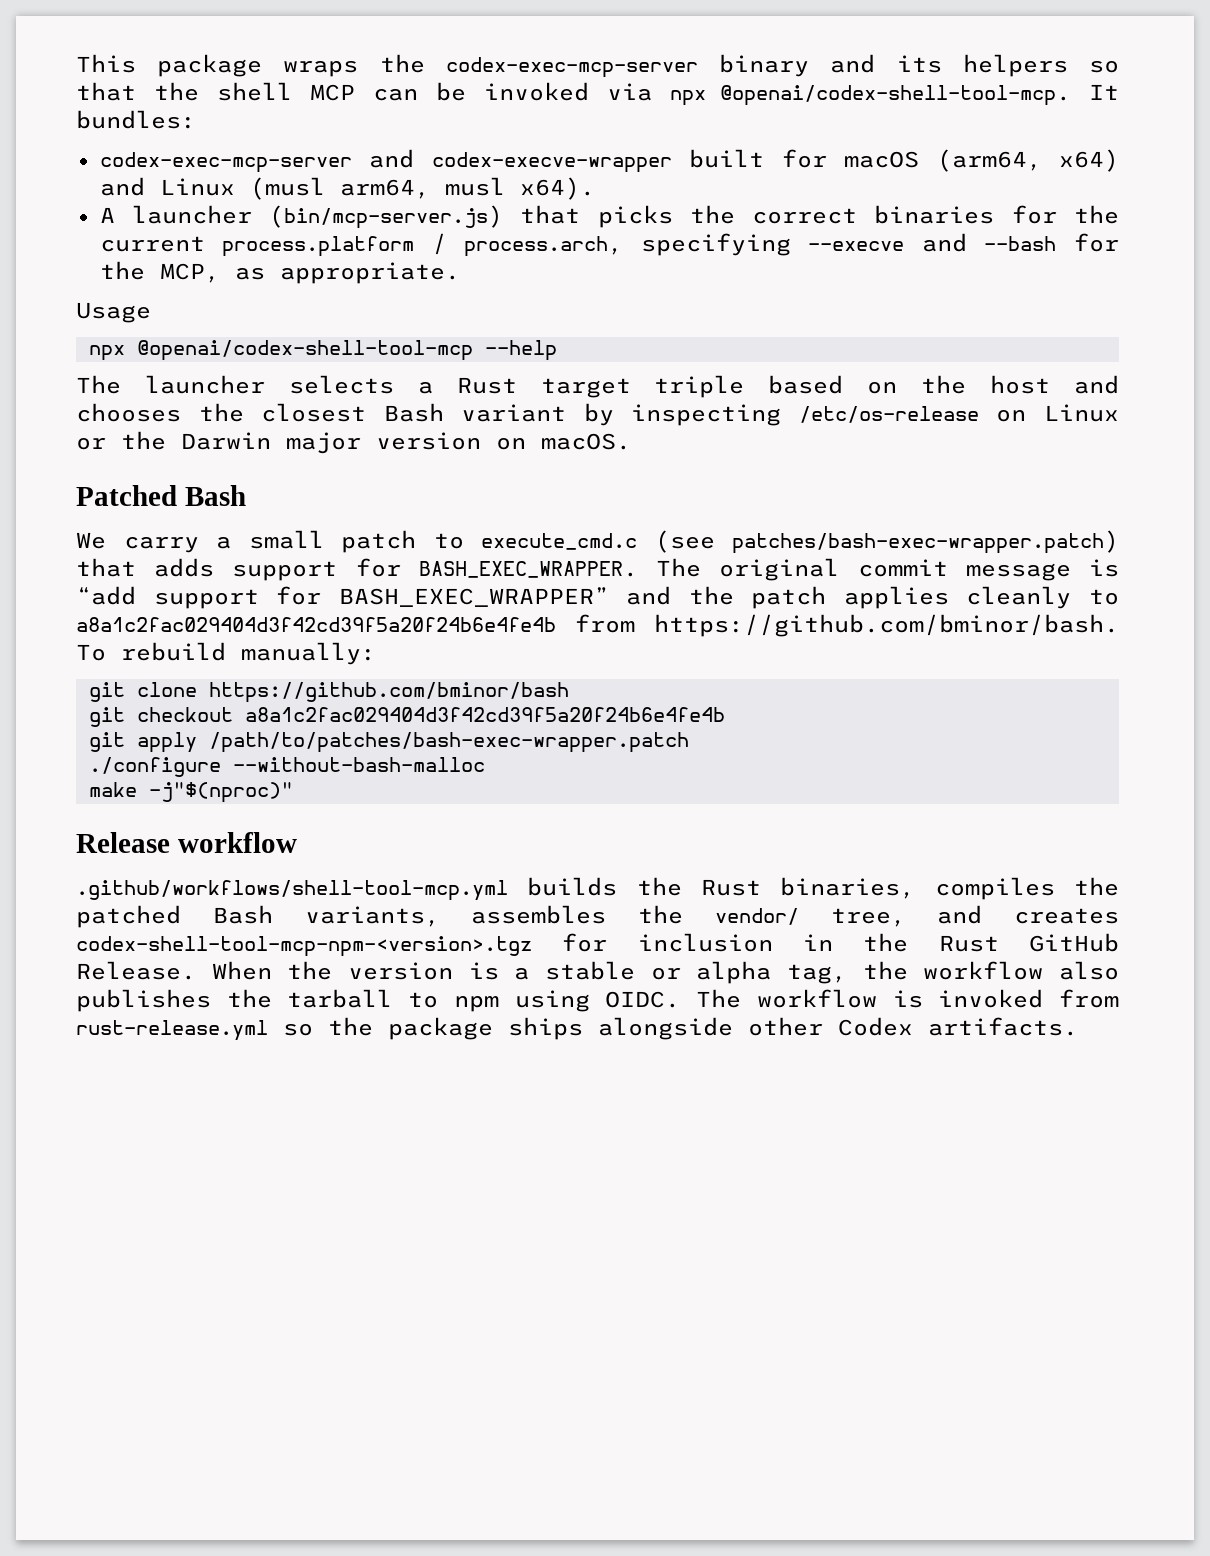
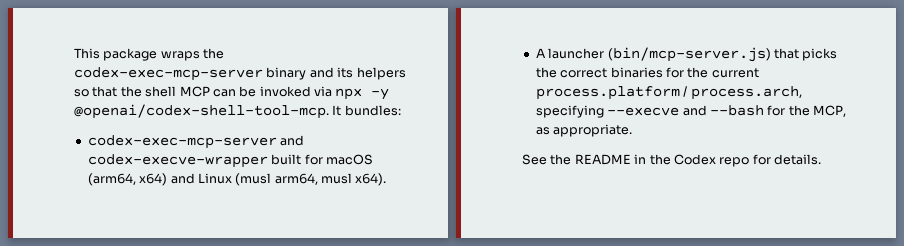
(706, 98) none -> [371,88,390,100] -y
[76,302,151,323] [88,340,557,361] [76,375,1119,398] [76,403,1119,426] [76,431,631,454] [76,485,246,506] [76,530,1119,554] [76,558,1119,581] [76,586,1119,609] [76,614,1119,637] [76,642,376,665] [88,682,569,703] [88,707,725,727] [88,732,689,753] [88,757,485,777] [88,782,293,803] [76,832,297,853] [76,877,1119,901] [76,905,1119,928] [76,933,1119,957] [76,961,1119,984] [76,989,1120,1012] [76,1017,1078,1041] Usage // npx @openai/codex-shell-tool-mcp --help // The launcher selects a Rust target triple based on the host and chooses the closest Bash variant by inspecting /etc/os-release on Linux or the Darwin major version on macOS. // Patched Bash // We carry a small patch to execute_cmd.c (see patches/bash-exec-wrapper.patch) that adds support for BASH_EXEC_WRAPPER. The original commit message is “add support for BASH_EXEC_WRAPPER” and the patch applies cleanly to a8a1c2fac029404d3f42cd39f5a20f24b6e4fe4b from https://github.com/bminor/bash. To rebuild manually: // git clone https://github.com/bminor/bash // git checkout a8a1c2fac029404d3f42cd39f5a20f24b6e4fe4b // git apply /path/to/patches/bash-exec-wrapper.patch // ./configure --without-bash-malloc // make -j"$(nproc)" // Release workflow // .github/workflows/shell-tool-mcp.yml builds the Rust binaries, compiles the patched Bash variants, assembles the vendor/ tree, and creates codex-shell-tool-mcp-npm-<version>.tgz for inclusion in the Rust GitHub Release. When the version is a stable or alpha tag, the workflow also publishes the tarball to npm using OIDC. The workflow is invoked from rust-release.yml so the package ships alongside other Codex artifacts. -> [522,154,821,167] See the README in the Codex repo for details.

